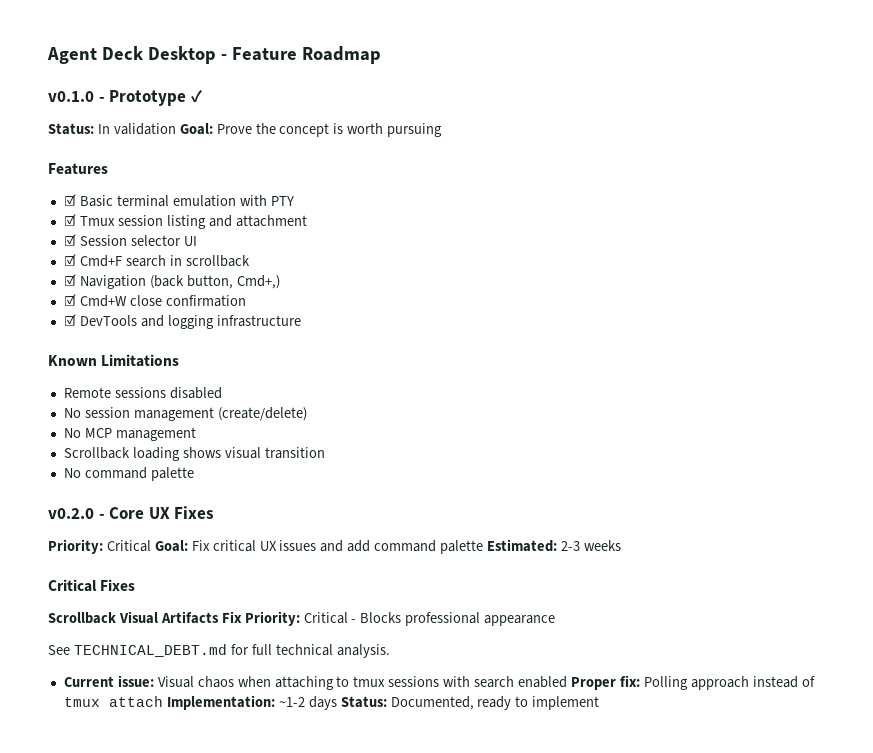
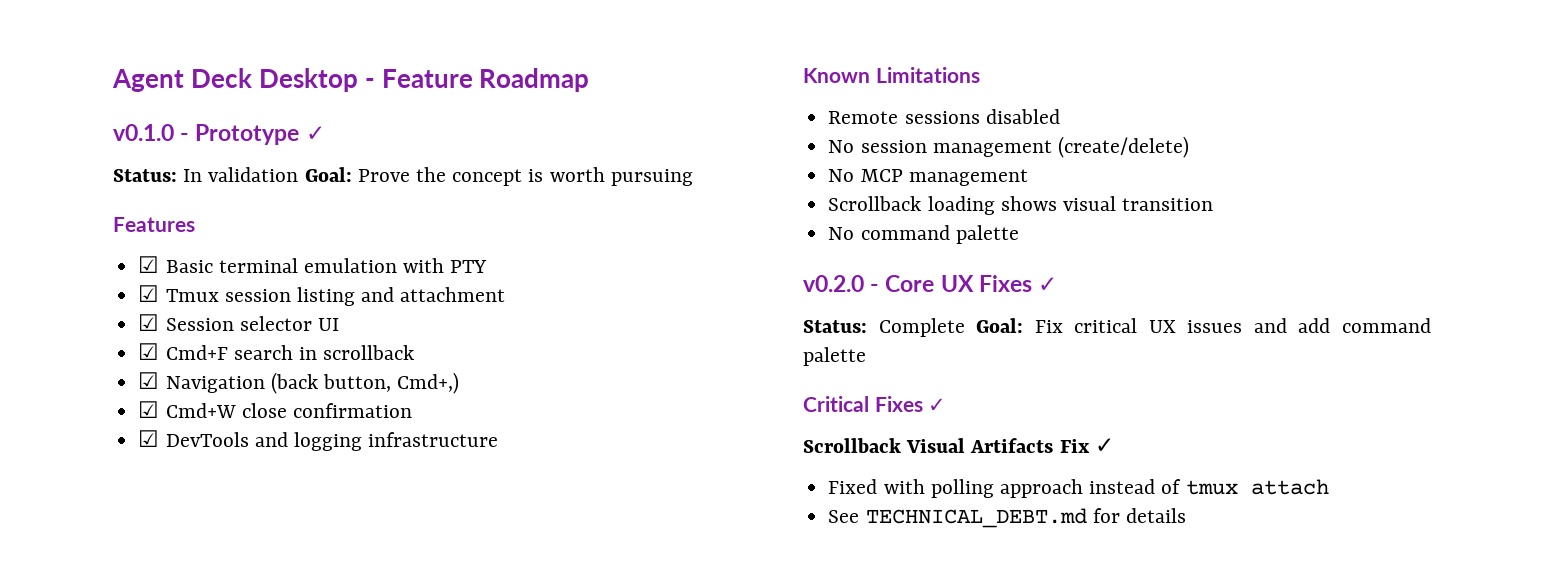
[48,539,151,554] // Priority: Critical -> [1038,277,1058,292] [803,318,965,337] ✓ // Status: Complete
[487,539,621,552] Estimated: 2-3 weeks -> (866, 356) none
(136, 585) none -> [928,398,947,412] ✓
[244,611,556,626] [48,644,390,658] [63,675,688,690] Priority: Critical - Blocks professional appearance // See TECHNICAL_DEBT.md for full technical analysis. // Current issue: Visual chaos when attaching to tmux sessions with search enabled Proper fix: Polling -> [1094,438,1114,453] [828,479,994,498] ✓ // Fixed with polling
[166,695,600,710] Implementation: ~1-2 days Status: Documented, ready to implement -> [828,508,1186,528] // See TECHNICAL_DEBT.md for details

